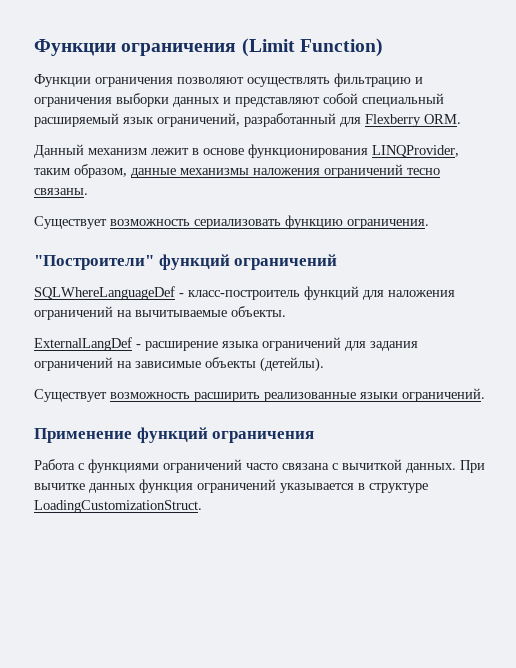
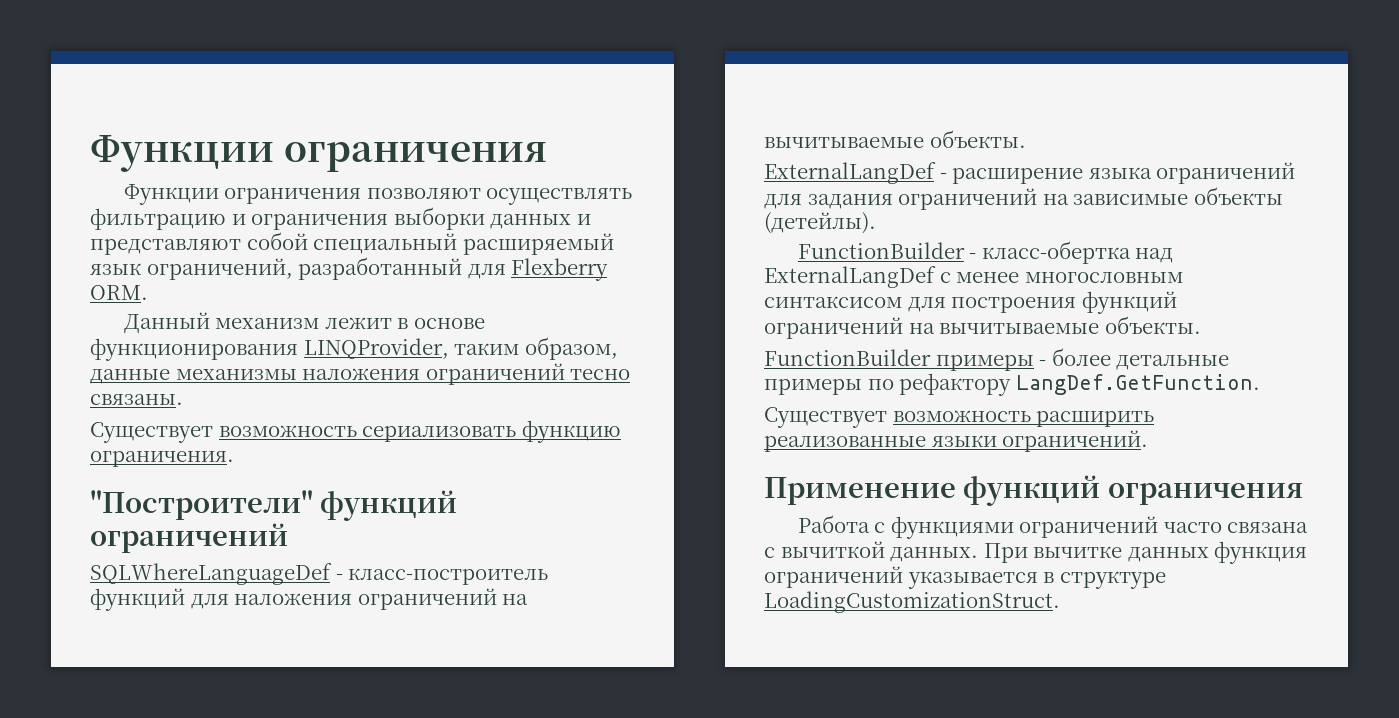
[34,38,383,57] Функции ограничения (Limit Function) -> [90,135,547,172] Функции ограничения
(324, 364) none -> [797,241,1174,264] [764,266,1183,288] [764,291,1177,314] [764,316,1201,339] [764,348,1230,371] [764,373,1260,396] // FunctionBuilder - класс-обертка над ExternalLangDef с менее многословным синтаксисом для построения функций ограничений на вычитываемые объекты. // FunctionBuilder примеры - более детальные примеры по рефактору LangDef.GetFunction.

